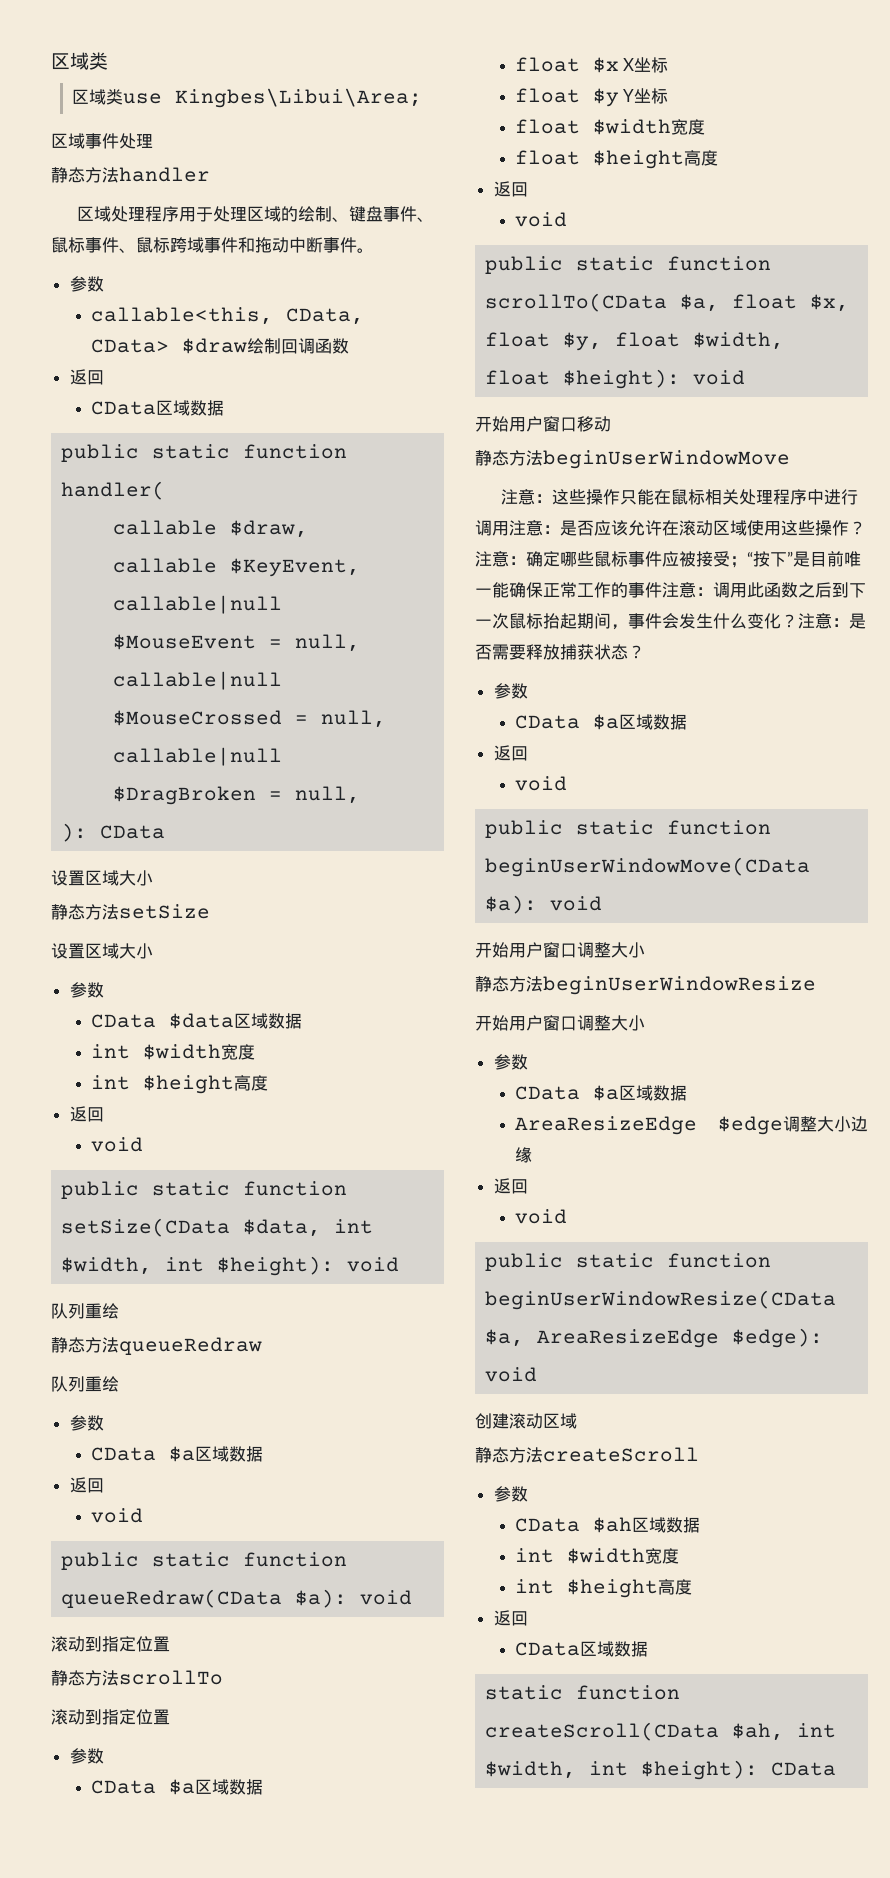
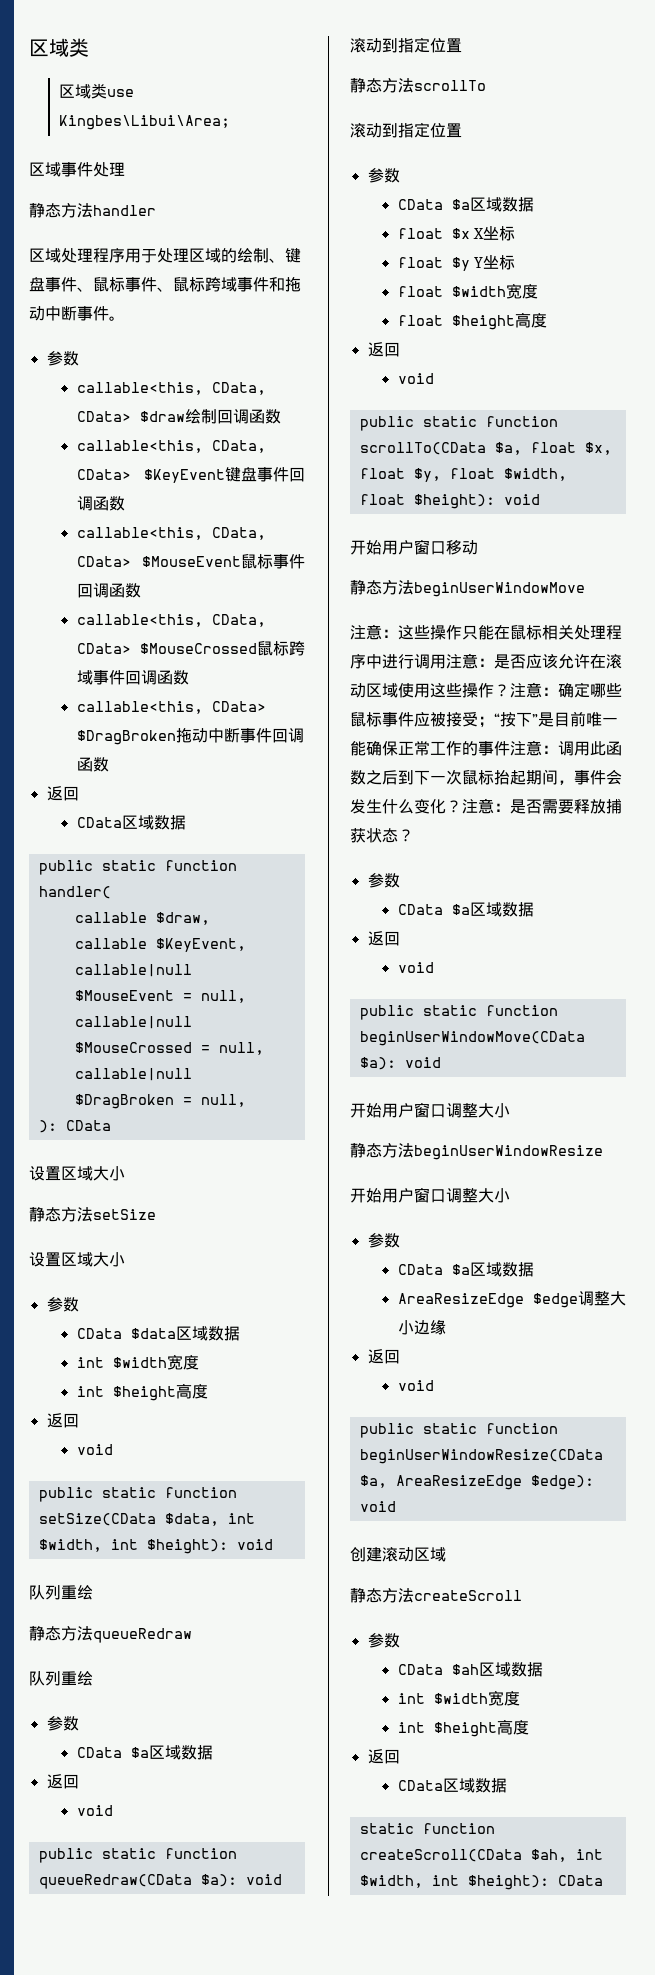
(349, 346) none -> [76,440,266,453] [76,467,305,483] [76,496,125,511] [76,527,266,540] [76,554,305,569] [76,583,141,598] [76,614,266,627] [76,641,305,656] [76,670,189,685] [76,701,266,714] [76,728,304,745] [76,757,109,772] // callable<this, CData, CData> $KeyEvent键盘事件回调函数 // callable<this, CData, CData> $MouseEvent鼠标事件回调函数 // callable<this, CData, CData> $MouseCrossed鼠标跨域事件回调函数 // callable<this, CData> $DragBroken拖动中断事件回调函数

